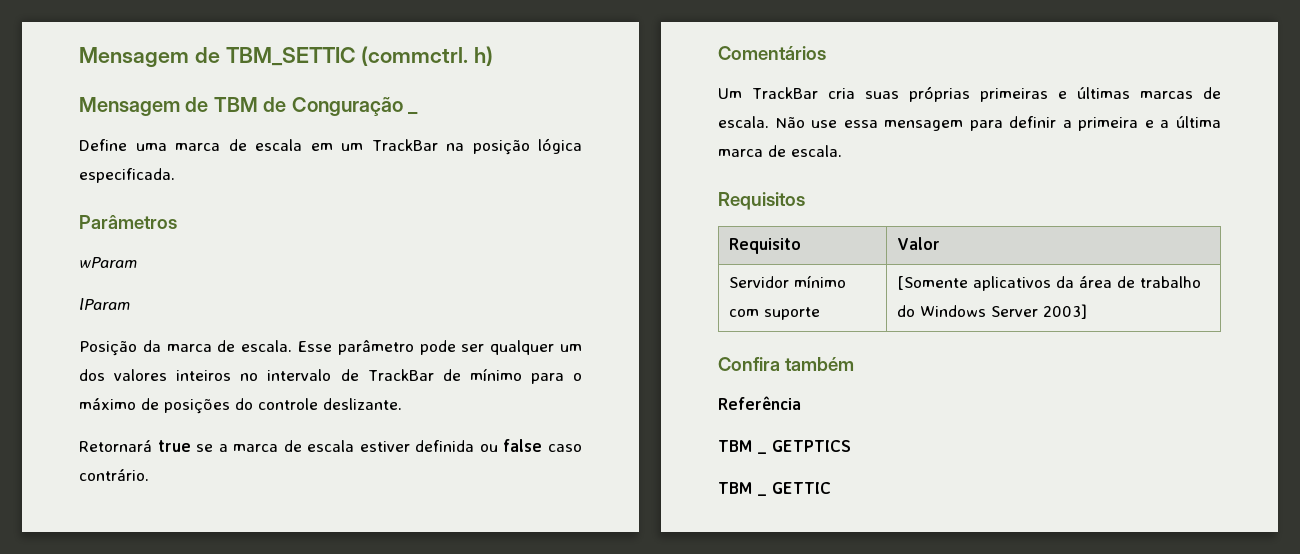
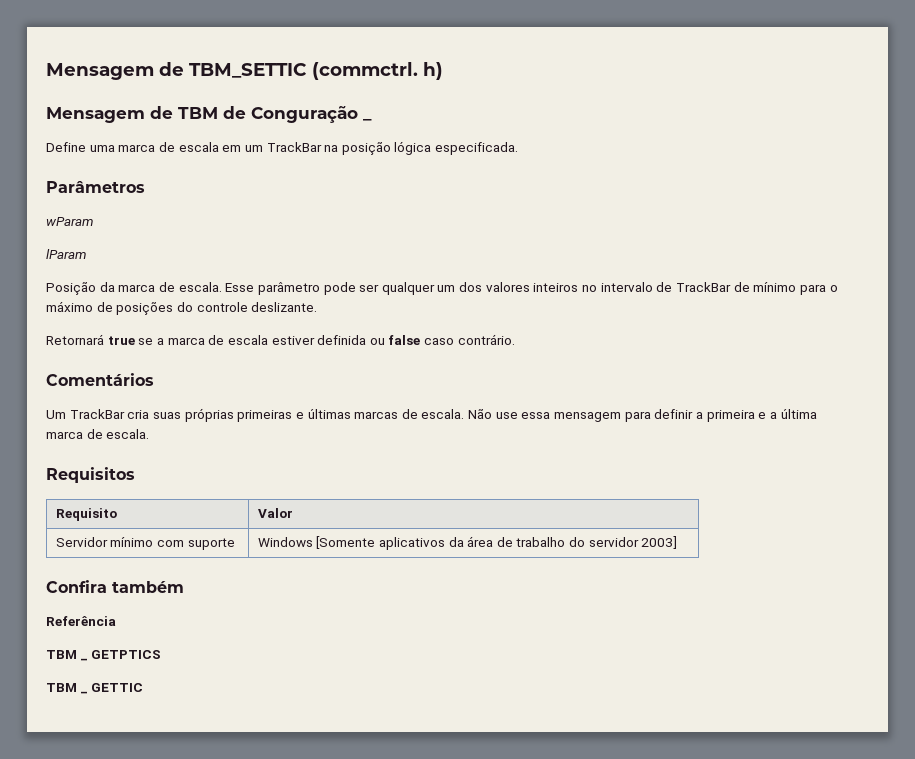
(821, 313) none -> [257,537,313,547] Windows
[920,305,1039,317] Windows Server -> [588,537,639,547] servidor

